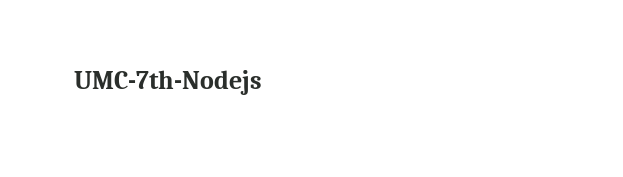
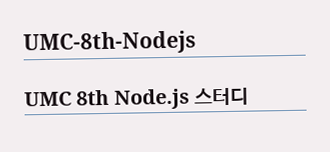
[74,70,262,95] UMC-7th-Nodejs -> [23,30,196,56] [24,87,250,110] UMC-8th-Nodejs // UMC 8th Node.js 스터디

